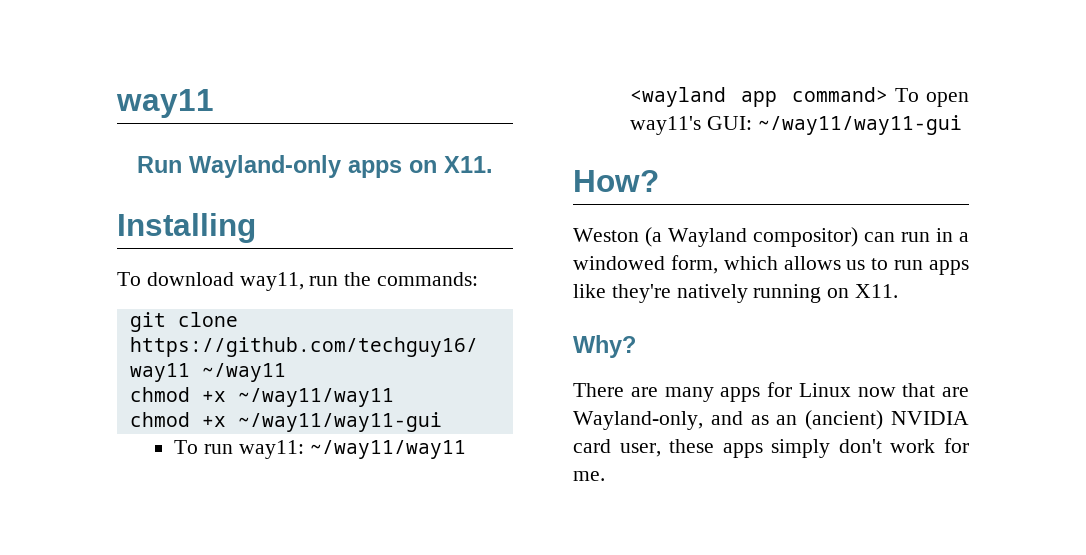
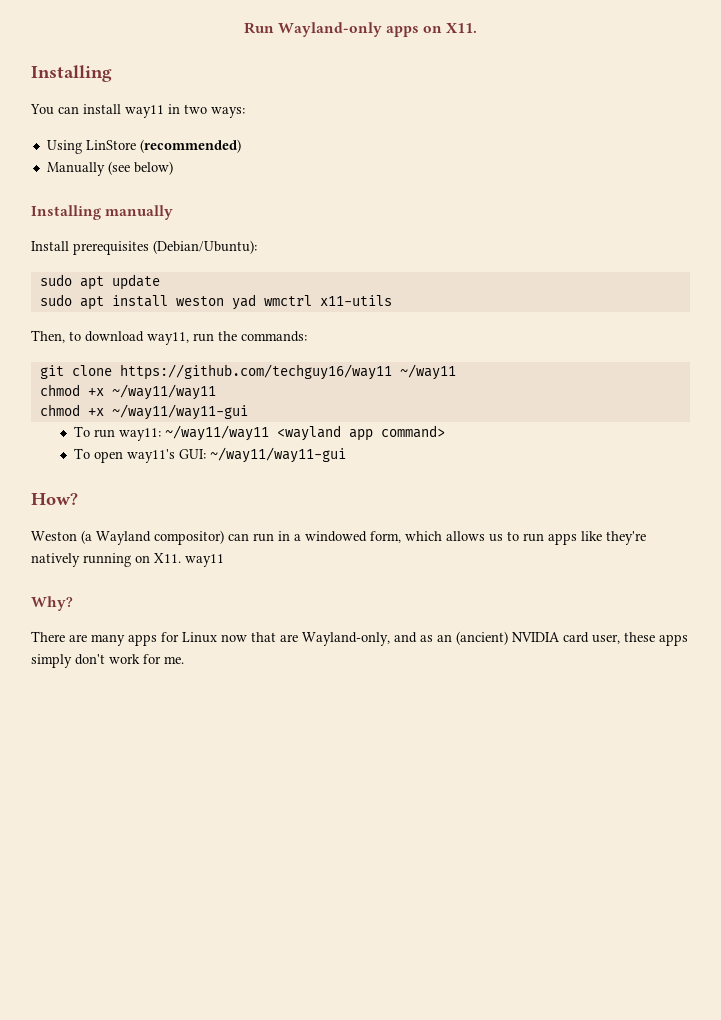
[116,89,214,118] way11 // -> (243, 28) none
[117,272,141,286] To -> [30,104,245,118] [46,139,241,154] [46,161,173,176] [31,205,174,220] [31,240,257,255] [39,274,160,290] [39,294,392,310] [31,330,81,343] You can install way11 in two ways: // Using LinStore (recommended) // Manually (see below) // Installing manually // Install prerequisites (Debian/Ubuntu): // sudo apt update // sudo apt install weston yad wmctrl x11-utils // Then, to
(888, 94) none -> (445, 431) //
(899, 291) none -> [185,554,224,567] way11

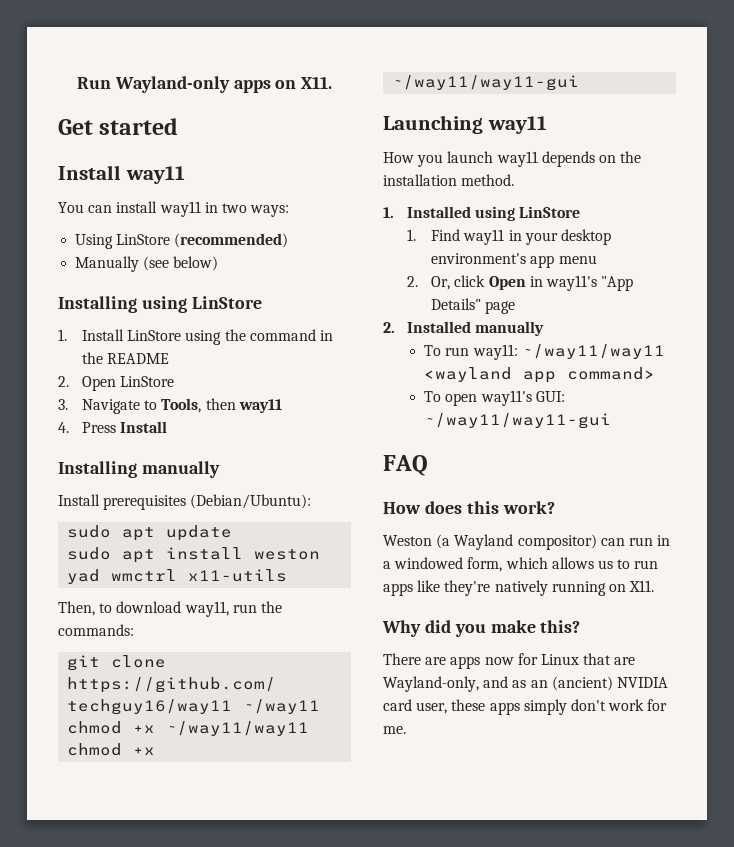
[31,65,112,82] Installing -> [58,118,179,135] [58,165,185,184] Get started // Install way11
(173, 168) none -> [58,296,262,313] [58,329,334,345] [82,352,170,364] [58,376,175,391] [58,398,282,414] [58,421,168,433] // Installing using LinStore // 1. Install LinStore using the command in the README // 2. Open LinStore // 3. Navigate to Tools, then way11 // 4. Press Install
(248, 412) none -> [383,115,547,134] [383,151,642,167] [383,174,515,186] [383,206,581,221] [407,229,611,245] [431,253,597,268] [407,275,634,291] [431,298,516,314] [383,321,545,336] // Launching way11 // How you launch way11 depends on the installation method. // 1. Installed using LinStore // 1. Find way11 in your desktop environment's app menu // 2. Or, click Open in way11's "App Details" page // 2. Installed manually
[31,493,78,505] How? -> [383,455,428,476] [383,501,555,514] FAQ // How does this work?
[185,554,224,567] [31,596,73,611] way11 // Why? -> [382,620,581,637] // Why did you make this?
[91,634,157,646] many apps -> [450,656,514,669] apps now
[221,634,247,642] now -> (579, 659) none

